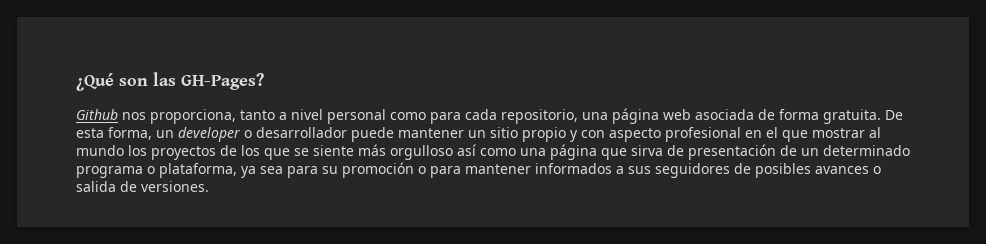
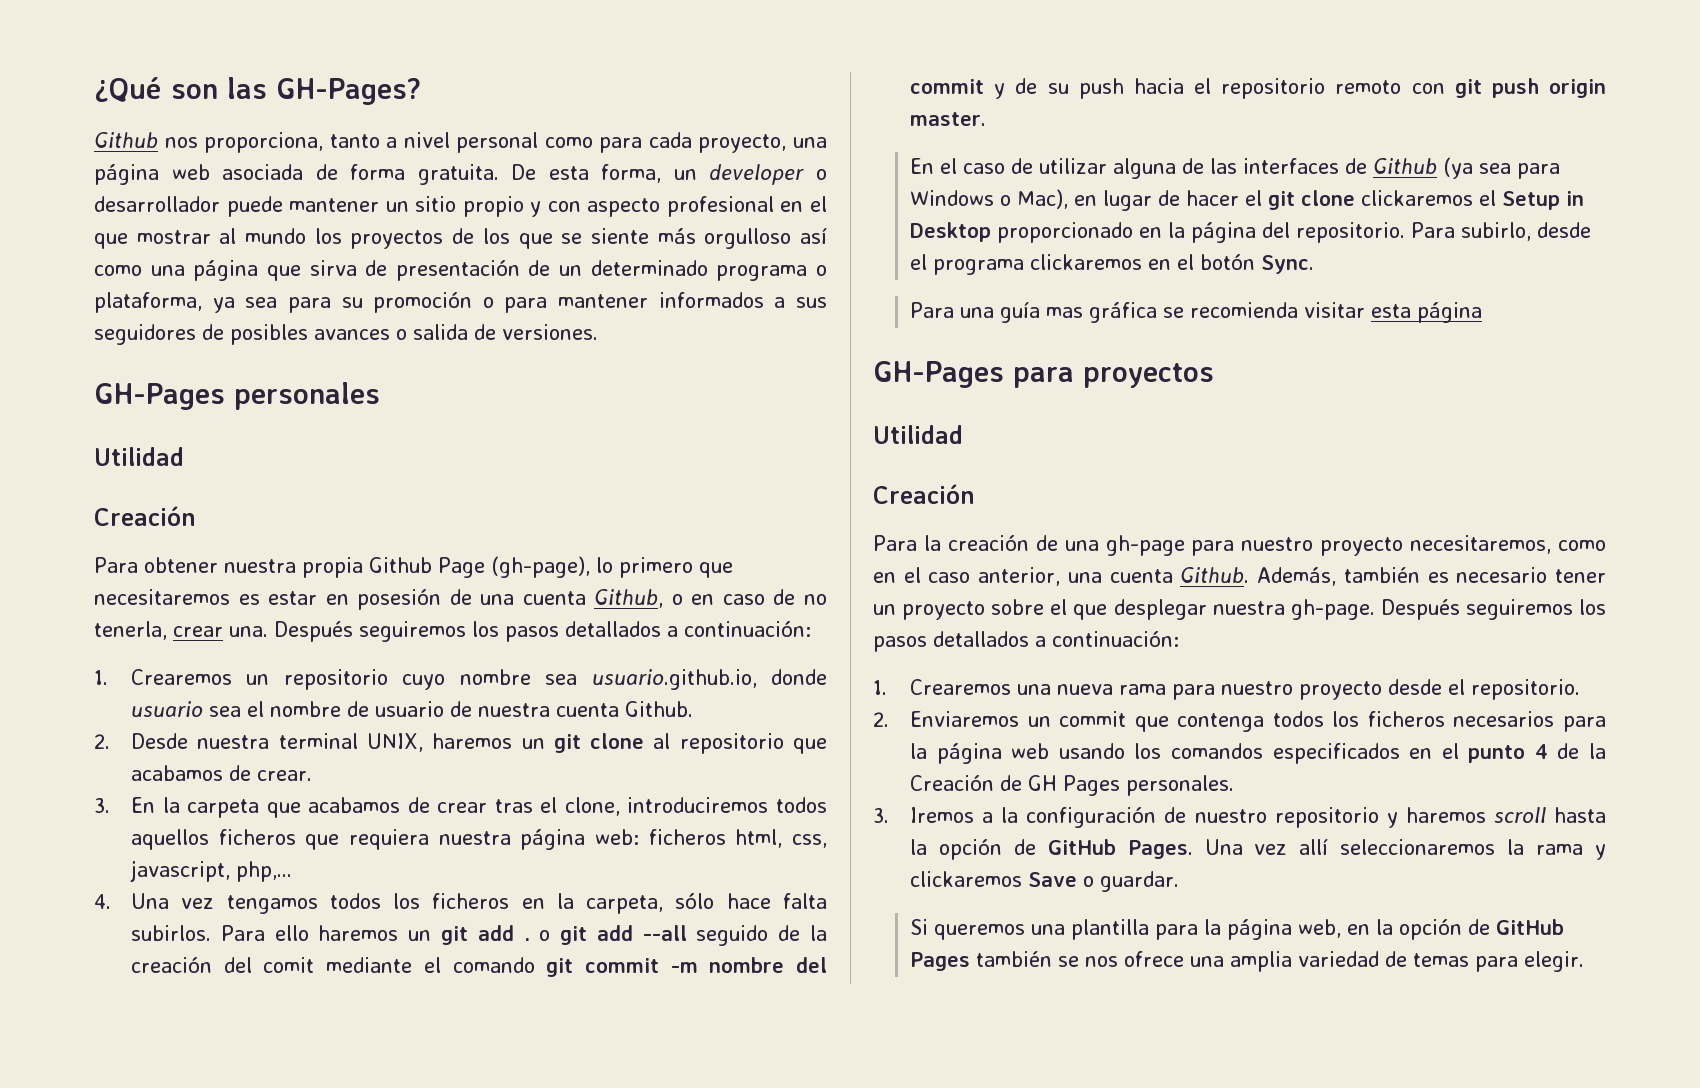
[501,109,578,124] repositorio, -> [698,134,787,153] proyecto,
(209, 186) none -> [94,382,380,410] [94,447,184,466] [94,506,196,526] [94,556,733,578] [94,589,828,610] [94,621,811,642] [94,669,827,690] [131,701,694,717] [94,733,827,754] [131,765,313,781] [94,797,828,818] [131,829,828,850] [130,860,293,882] [94,893,828,914] [131,925,828,946] [131,957,827,977] [910,78,1606,99] [910,112,987,126] [910,157,1561,179] [910,189,1585,211] [910,222,1592,243] [910,254,1315,275] [910,302,1483,323] [873,361,1214,388] [873,425,963,444] [873,484,975,504] [873,535,1606,556] [873,567,1606,586] [873,599,1606,620] [873,631,1179,652] [873,679,1581,700] [873,711,1606,732] [910,743,1607,764] [910,775,1235,796] [873,807,1606,828] [910,839,1606,860] [910,871,1180,892] [910,919,1565,940] [910,951,1585,972] // GH-Pages personales // Utilidad // Creación // Para obtener nuestra propia Github Page (gh-page), lo primero que necesitaremos es estar en posesión de una cuenta Github, o en caso de no tenerla, crear una. Después seguiremos los pasos detallados a continuación: // 1. Crearemos un repositorio cuyo nombre sea usuario.github.io, donde usuario sea el nombre de usuario de nuestra cuenta Github. // 2. Desde nuestra terminal UNIX, haremos un git clone al repositorio que acabamos de crear. // 3. En la carpeta que acabamos de crear tras el clone, introduciremos todos aquellos ficheros que requiera nuestra página web: ficheros html, css, javascript, php,... // 4. Una vez tengamos todos los ficheros en la carpeta, sólo hace falta subirlos. Para ello haremos un git add . o git add --all seguido de la creación del comit mediante el comando git commit -m nombre del commit y de su push hacia el repositorio remoto con git push origin master. // En el caso de utilizar alguna de las interfaces de Github (ya sea para Windows o Mac), en lugar de hacer el git clone clickaremos el Setup in Desktop proporcionado en la página del repositorio. Para subirlo, desde el programa clickaremos en el botón Sync. // Para una guía mas gráfica se recomienda visitar esta página // GH-Pages para proyectos // Utilidad // Creación // Para la creación de una gh-page para nuestro proyecto necesitaremos, como en el caso anterior, una cuenta Github. Además, también es necesario tener un proyecto sobre el que desplegar nuestra gh-page. Después seguiremos los pasos detallados a continuación: // 1. Crearemos una nueva rama para nuestro proyecto desde el repositorio. // 2. Enviaremos un commit que contenga todos los ficheros necesarios para la página web usando los comandos especificados en el punto 4 de la Creación de GH Pages personales. // 3. Iremos a la configuración de nuestro repositorio y haremos scroll hasta la opción de GitHub Pages. Una vez allí seleccionaremos la rama y clickaremos Save o guardar. // Si queremos una plantilla para la página web, en la opción de GitHub Pages también se nos ofrece una amplia variedad de temas para elegir.

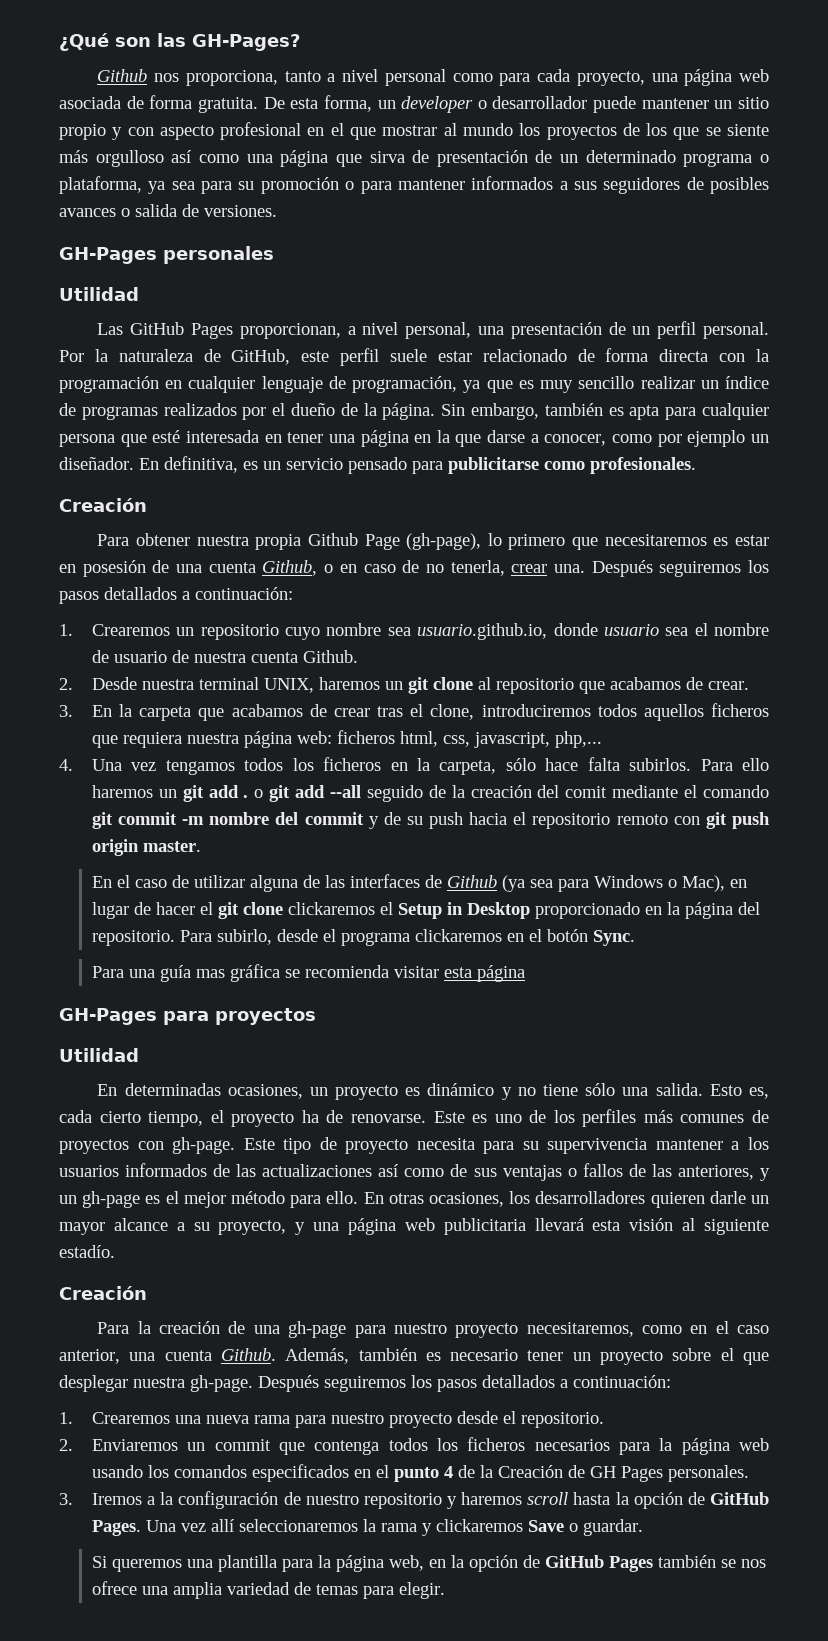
(184, 456) none -> [97,321,769,339] [59,348,770,366] [59,376,770,393] [59,403,769,420] [59,430,769,447] [59,456,696,474] // Las GitHub Pages proporcionan, a nivel personal, una presentación de un perfil personal. Por la naturaleza de GitHub, este perfil suele estar relacionado de forma directa con la programación en cualquier lenguaje de programación, ya que es muy sencillo realizar un índice de programas realizados por el dueño de la página. Sin embargo, también es apta para cualquier persona que esté interesada en tener una página en la que darse a conocer, como por ejemplo un diseñador. En definitiva, es un servicio pensado para publicitarse como profesionales.
(963, 434) none -> [97,1083,769,1100] [59,1109,769,1127] [59,1137,770,1154] [59,1163,771,1181] [59,1191,769,1208] [59,1218,769,1235] [59,1245,115,1258] // En determinadas ocasiones, un proyecto es dinámico y no tiene sólo una salida. Esto es, cada cierto tiempo, el proyecto ha de renovarse. Este es uno de los perfiles más comunes de proyectos con gh-page. Este tipo de proyecto necesita para su supervivencia mantener a los usuarios informados de las actualizaciones así como de sus ventajas o fallos de las anteriores, y un gh-page es el mejor método para ello. En otras ocasiones, los desarrolladores quieren darle un mayor alcance a su proyecto, y una página web publicitaria llevará esta visión al siguiente estadío.

